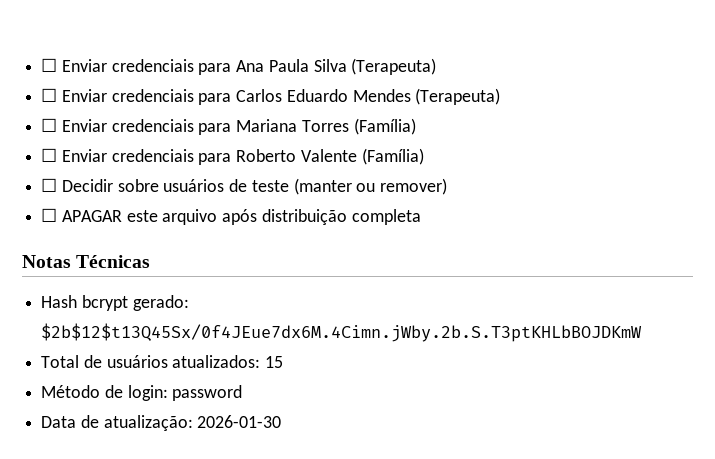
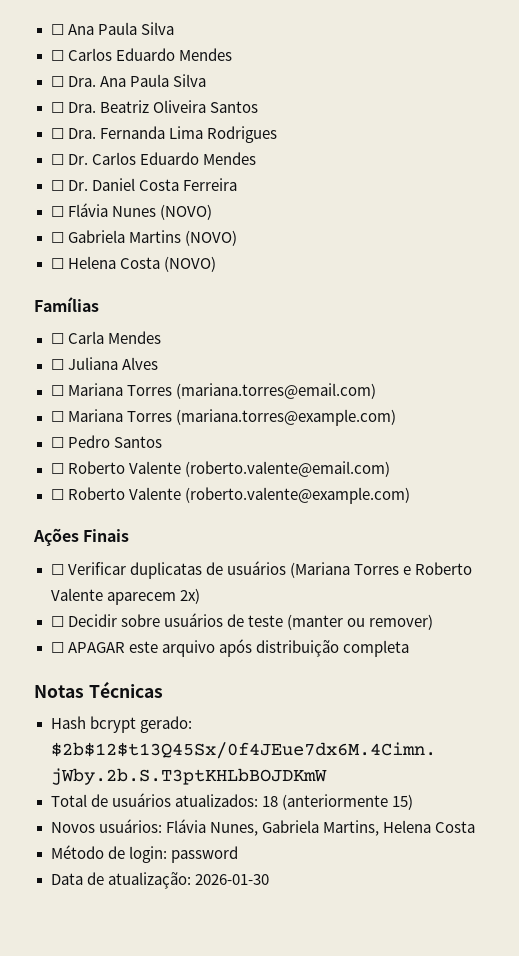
[41,58,437,75] [41,88,501,105] [41,118,416,135] [41,148,424,165] ☐ Enviar credenciais para Ana Paula Silva (Terapeuta) // ☐ Enviar credenciais para Carlos Eduardo Mendes (Terapeuta) // ☐ Enviar credenciais para Mariana Torres (Família) // ☐ Enviar credenciais para Roberto Valente (Família) -> [50,22,174,35] [50,48,232,61] [50,74,206,87] [50,100,258,113] [50,126,277,143] [50,152,256,165] [50,178,237,191] [50,203,212,220] [50,230,237,246] [50,256,216,272] [34,297,99,312] [50,331,161,344] [50,357,158,370] [50,383,376,399] [50,409,396,426] [50,435,162,448] [50,461,390,477] [50,487,410,504] [33,528,130,546] [50,561,472,579] [50,588,200,605] ☐ Ana Paula Silva // ☐ Carlos Eduardo Mendes // ☐ Dra. Ana Paula Silva // ☐ Dra. Beatriz Oliveira Santos // ☐ Dra. Fernanda Lima Rodrigues // ☐ Dr. Carlos Eduardo Mendes // ☐ Dr. Daniel Costa Ferreira // ☐ Flávia Nunes (NOVO) // ☐ Gabriela Martins (NOVO) // ☐ Helena Costa (NOVO) // Famílias // ☐ Carla Mendes // ☐ Juliana Alves // ☐ Mariana Torres (mariana.torres@email.com) // ☐ Mariana Torres (mariana.torres@example.com) // ☐ Pedro Santos // ☐ Roberto Valente (roberto.valente@email.com) // ☐ Roberto Valente (roberto.valente@example.com) // Ações Finais // ☐ Verificar duplicatas de usuários (Mariana Torres e Roberto Valente aparecem 2x)
[265,356,284,368] 15 -> [261,794,413,810] [50,819,475,836] 18 (anteriormente 15) // Novos usuários: Flávia Nunes, Gabriela Martins, Helena Costa

